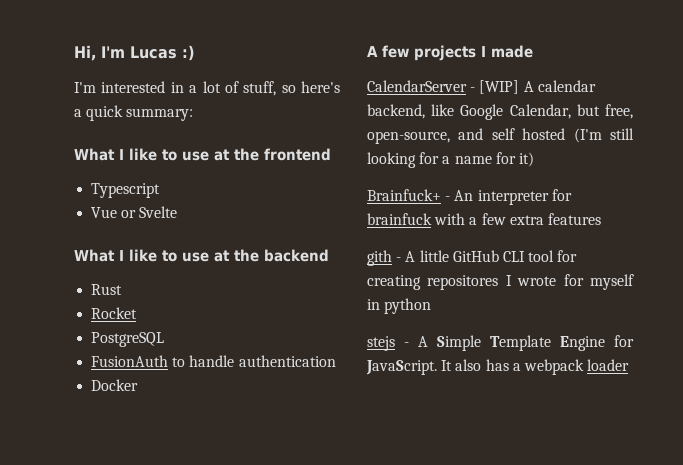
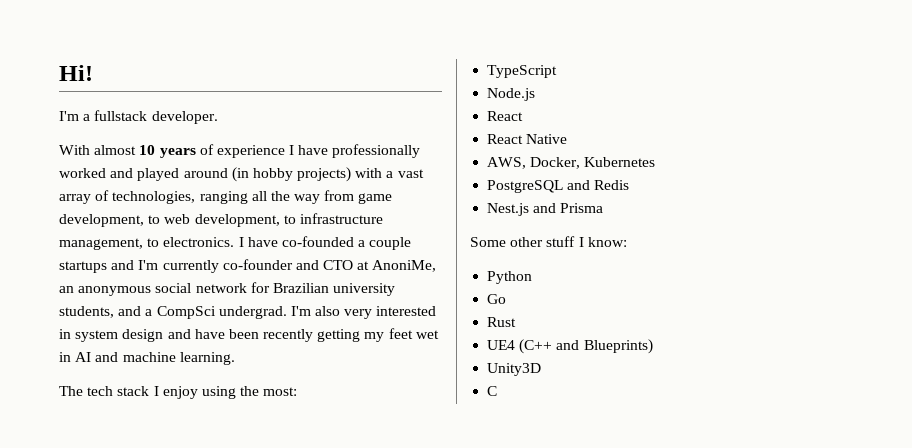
[74,45,195,61] [74,81,340,96] [74,105,194,121] [74,148,331,161] [91,183,161,198] [91,206,178,218] [74,249,329,262] [91,284,123,295] [91,307,138,319] [91,332,165,347] [91,355,336,367] [91,379,139,391] [367,45,533,61] [367,80,596,94] [367,104,633,120] [367,128,634,144] [367,152,534,168] [367,189,572,205] [367,213,601,225] [367,250,578,266] [367,274,634,290] [367,298,432,314] [367,335,634,351] [366,359,630,375] Hi, I'm Lucas :) // I'm interested in a lot of stuff, so here's a quick summary: // What I like to use at the frontend // Typescript // Vue or Svelte // What I like to use at the backend // Rust // Rocket // PostgreSQL // FusionAuth to handle authentication // Docker // A few projects I made // CalendarServer - [WIP] A calendar backend, like Google Calendar, but free, open-source, and self hosted (I'm still looking for a name for it) // Brainfuck+ - An interpreter for brainfuck with a few extra features // gith - A little GitHub CLI tool for creating repositores I wrote for myself in python // stejs - A Simple Template Engine for JavaScript. It also has a webpack loader -> [59,65,93,81] [59,110,218,124] [59,144,421,158] [59,167,424,182] [59,190,393,204] [59,213,383,227] [59,236,412,250] [59,259,437,273] [59,282,396,296] [59,306,437,319] [59,328,439,342] [59,352,235,365] [59,386,298,399] [487,65,558,78] [487,88,536,101] [487,111,524,121] [487,134,568,144] [487,157,656,169] [487,180,630,193] [487,203,604,216] [470,236,627,247] [487,271,533,284] [487,294,507,304] [487,317,517,327] [487,339,653,354] [487,363,542,376] [487,386,498,396] Hi! // I'm a fullstack developer. // With almost 10 years of experience I have professionally worked and played around (in hobby projects) with a vast array of technologies, ranging all the way from game development, to web development, to infrastructure management, to electronics. I have co-founded a couple startups and I'm currently co-founder and CTO at AnoniMe, an anonymous social network for Brazilian university students, and a CompSci undergrad. I'm also very interested in system design and have been recently getting my feet wet in AI and machine learning. // The tech stack I enjoy using the most: // TypeScript // Node.js // React // React Native // AWS, Docker, Kubernetes // PostgreSQL and Redis // Nest.js and Prisma // Some other stuff I know: // Python // Go // Rust // UE4 (C++ and Blueprints) // Unity3D // C

